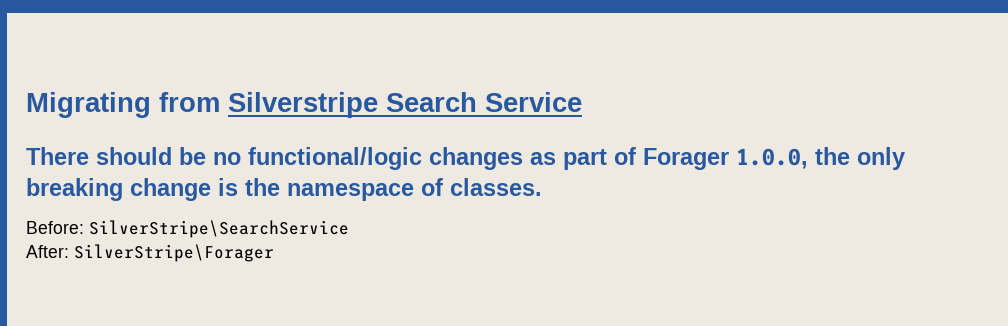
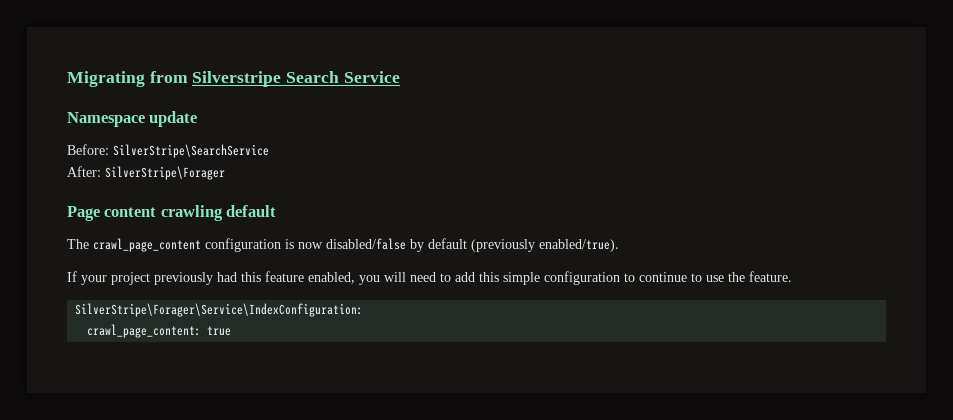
[26,147,905,170] [26,178,542,201] [26,220,349,238] [26,244,274,262] There should be no functional/logic changes as part of Forager 1.0.0, the only breaking change is the namespace of classes. // Before: SilverStripe\SearchService // After: SilverStripe\Forager -> [67,111,198,127] [67,144,269,158] [67,166,225,180] [67,205,277,221] [67,238,619,252] [67,271,792,285] [75,303,364,317] [87,324,232,338] Namespace update // Before: SilverStripe\SearchService // After: SilverStripe\Forager // Page content crawling default // The crawl_page_content configuration is now disabled/false by default (previously enabled/true). // If your project previously had this feature enabled, you will need to add this simple configuration to continue to use the feature. // SilverStripe\Forager\Service\IndexConfiguration: // crawl_page_content: true

